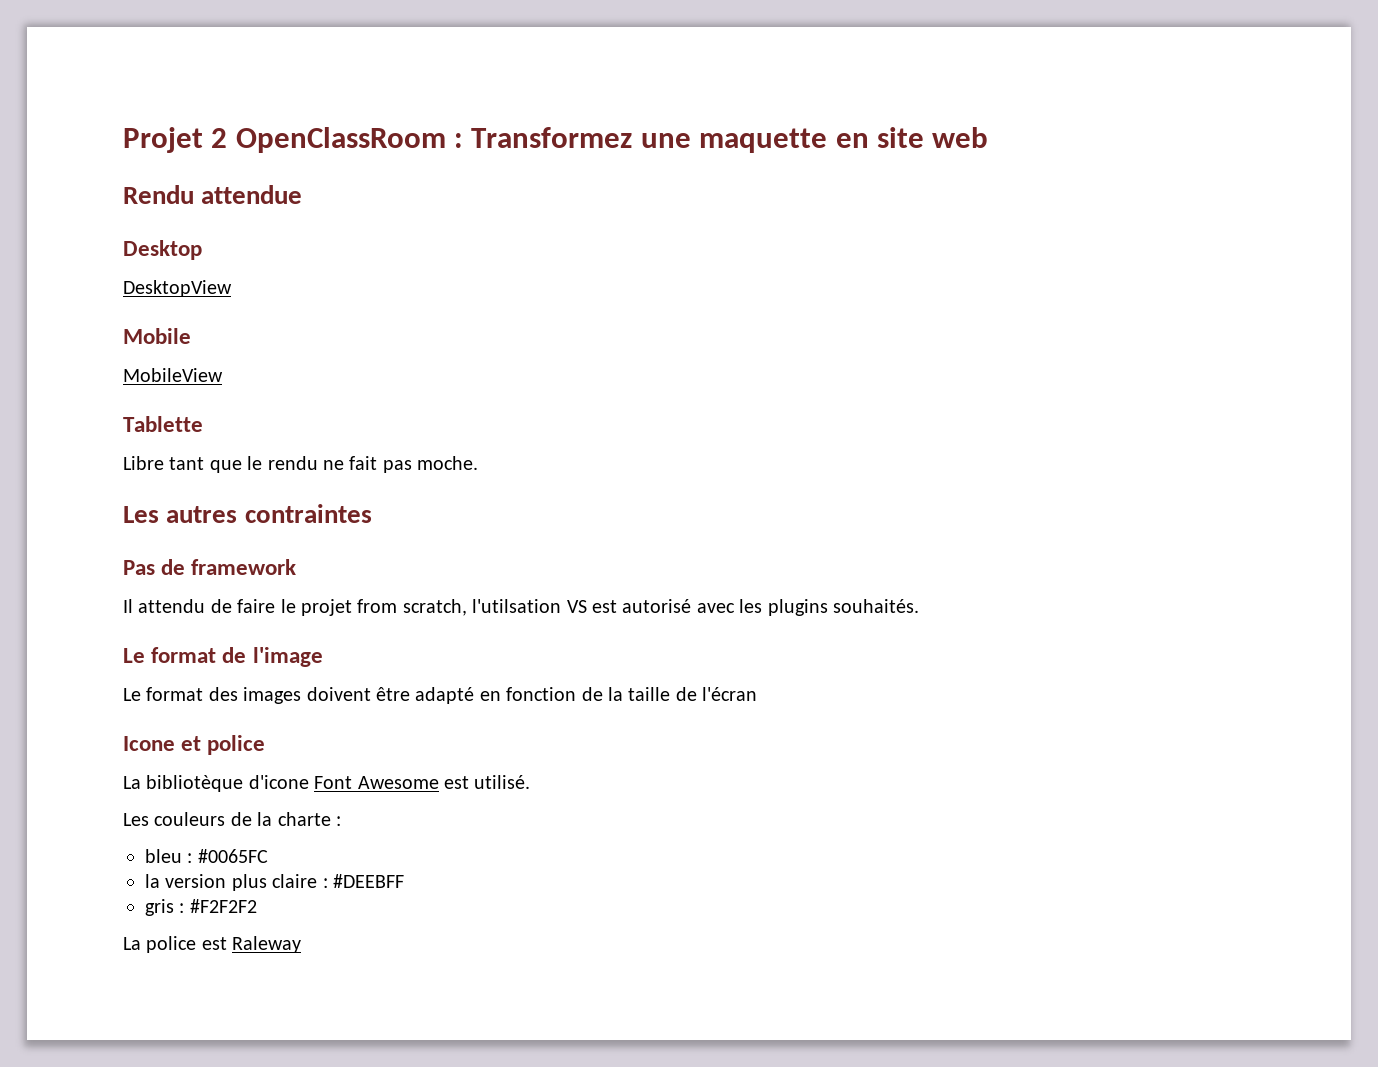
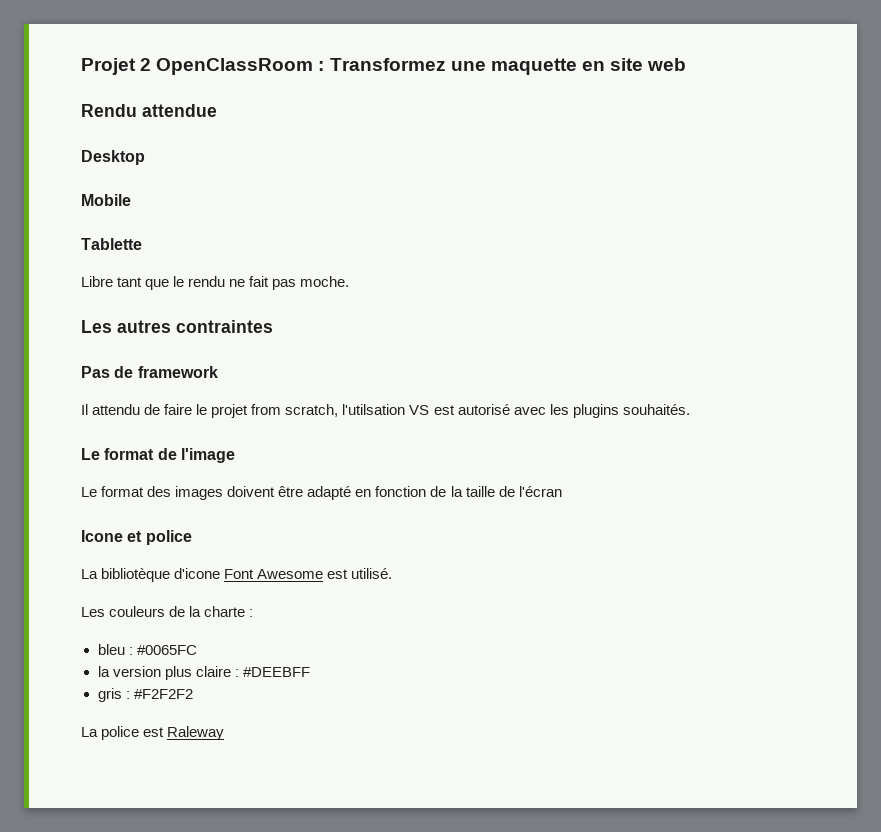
[123,280,232,297] // DesktopView -> (145, 157) none
[123,368,223,382] // MobileView -> (131, 200) none

